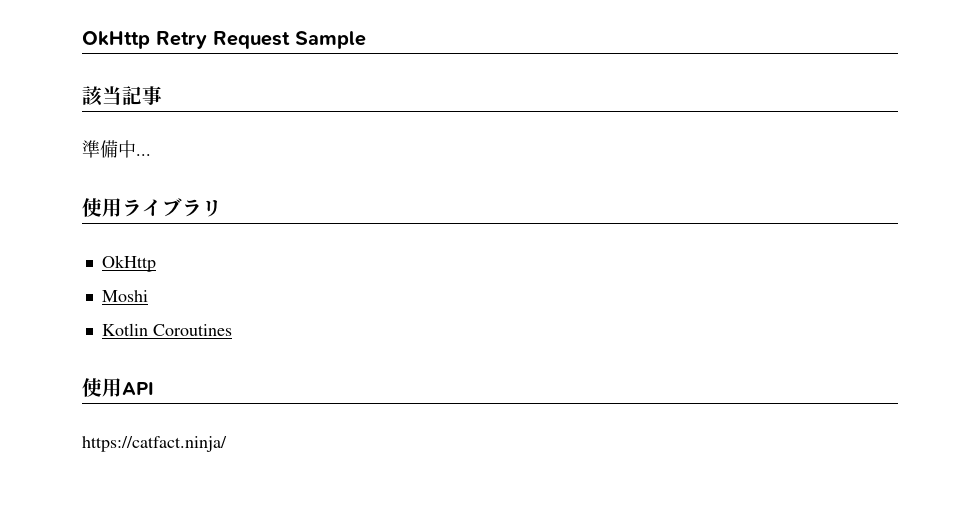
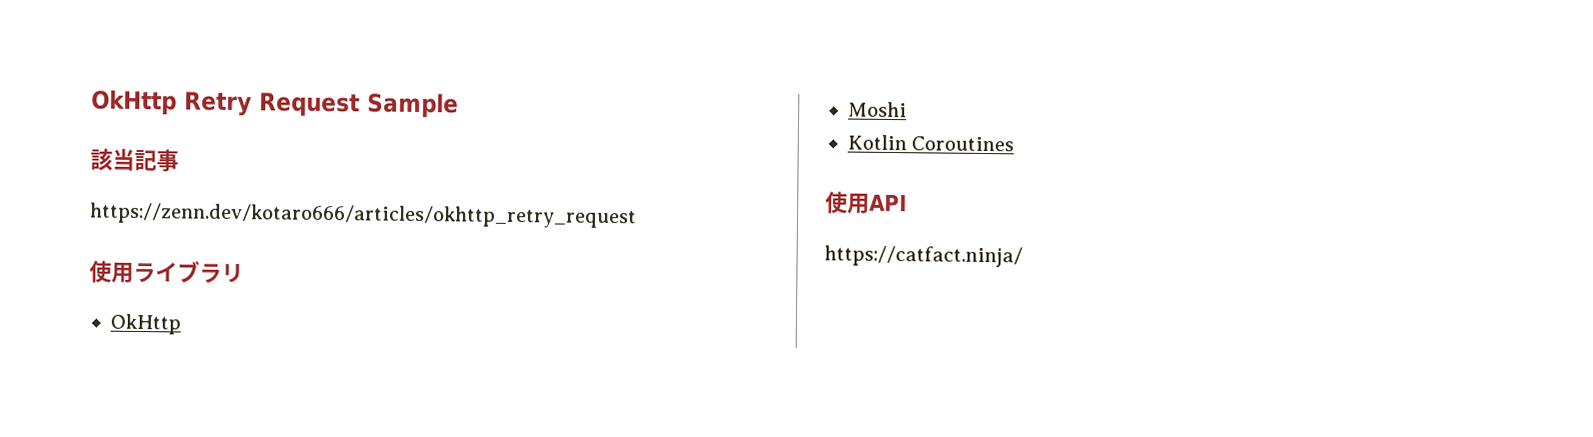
[82,140,151,158] 準備中... -> [89,202,637,229] https://zenn.dev/kotaro666/articles/okhttp_retry_request

